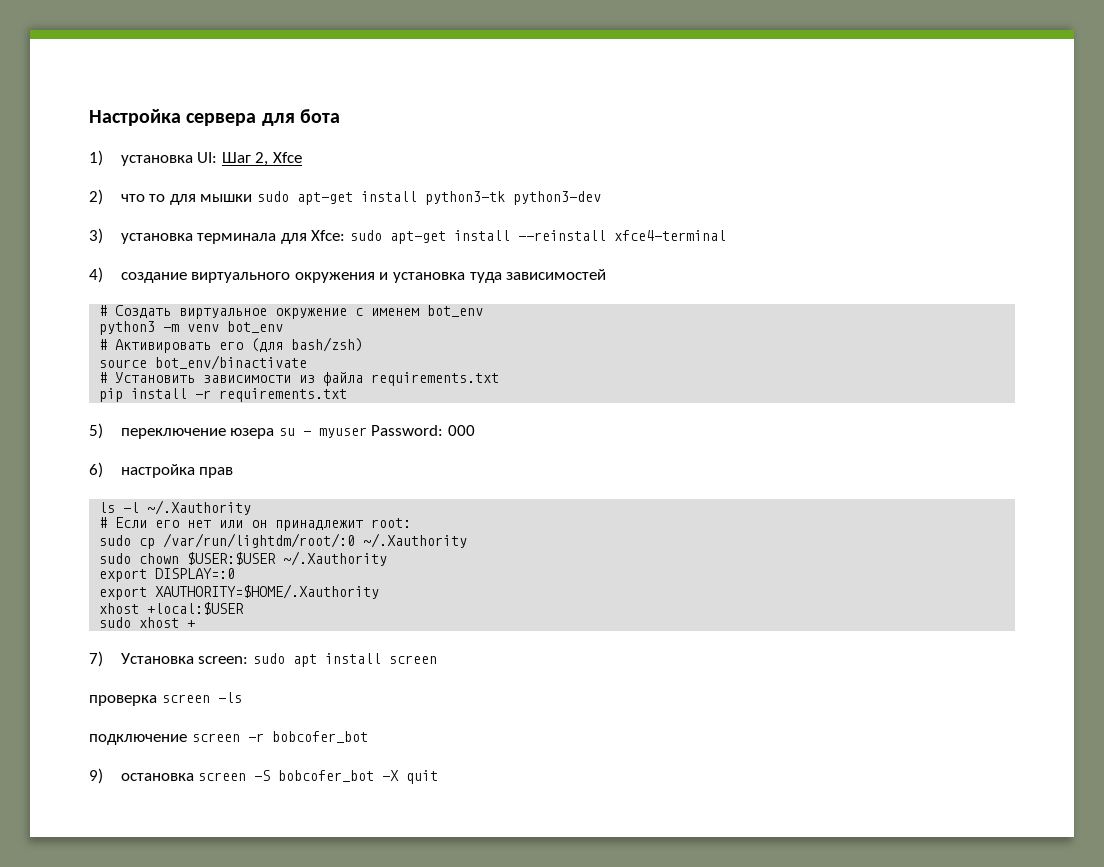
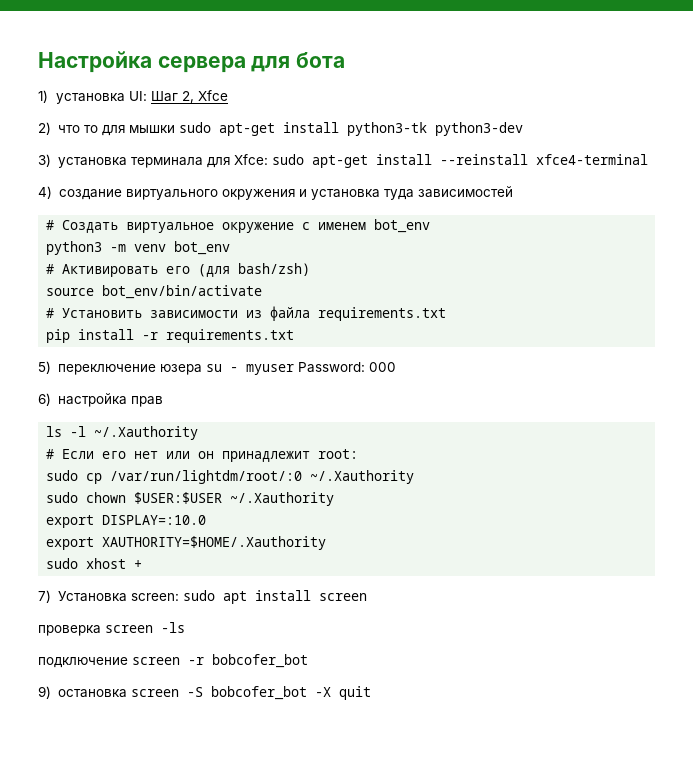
[155,355,308,370] bot_env/binactivate -> [102,285,263,299] bot_env/bin/activate
[155,568,236,579] DISPLAY=:0 -> [102,515,207,525] DISPLAY=:10.0
[99,602,245,615] // xhost +local:$USER -> (327, 543) none

